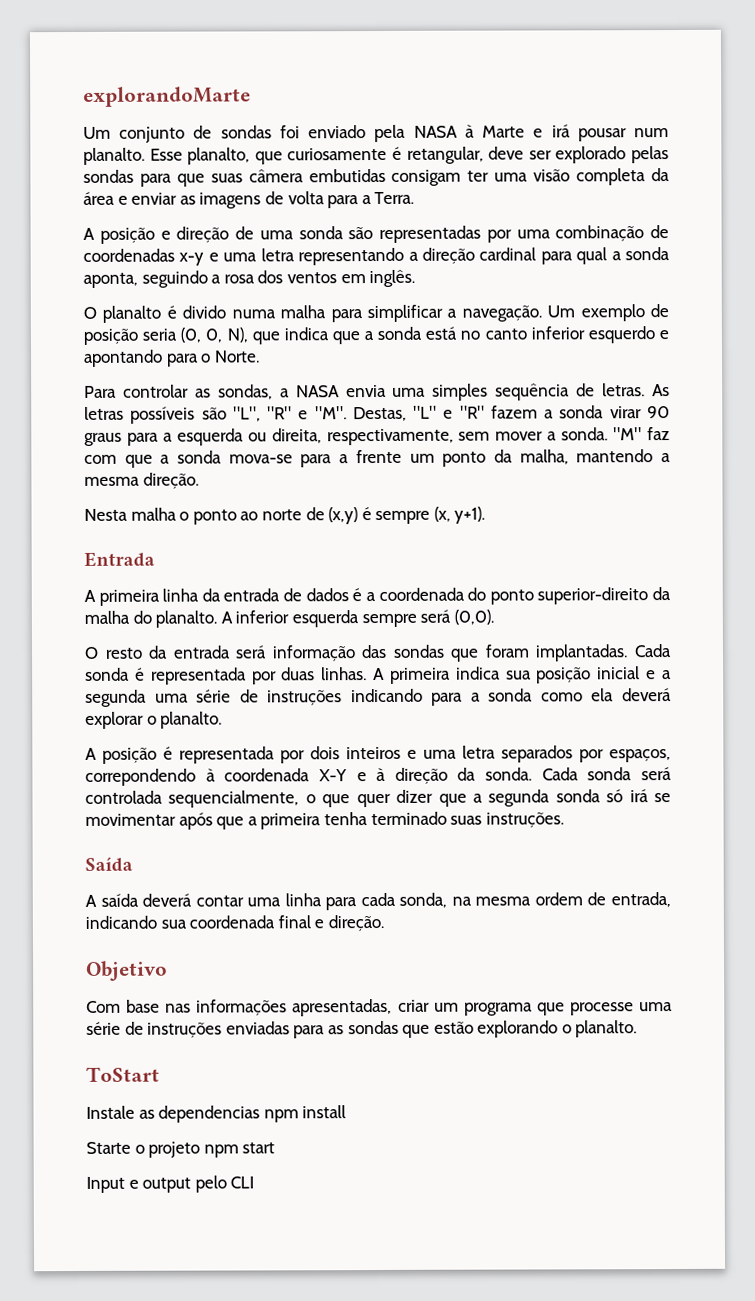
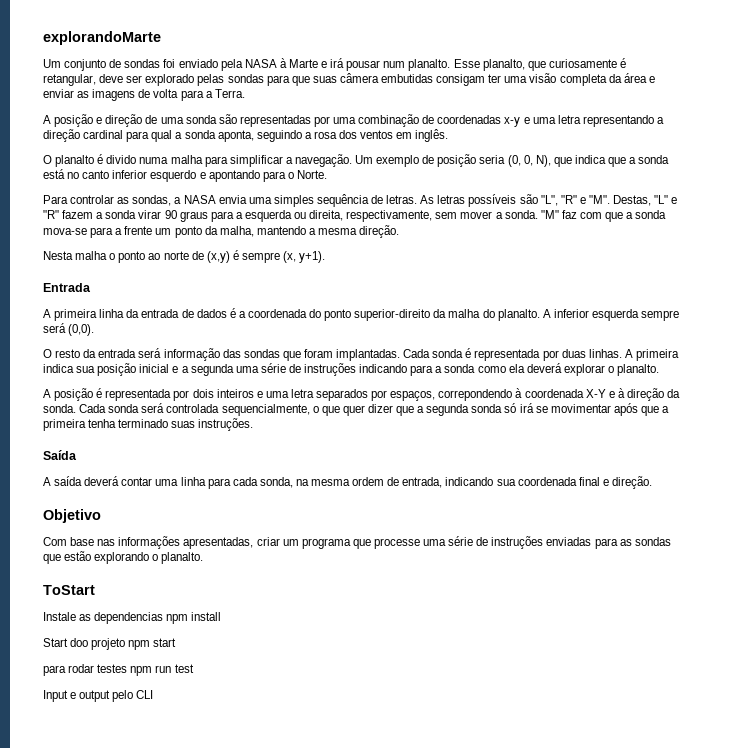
[86,1141,145,1154] Starte o -> [43,638,89,647] Start doo
(276, 1148) none -> [43,664,194,676] // para rodar testes npm run test

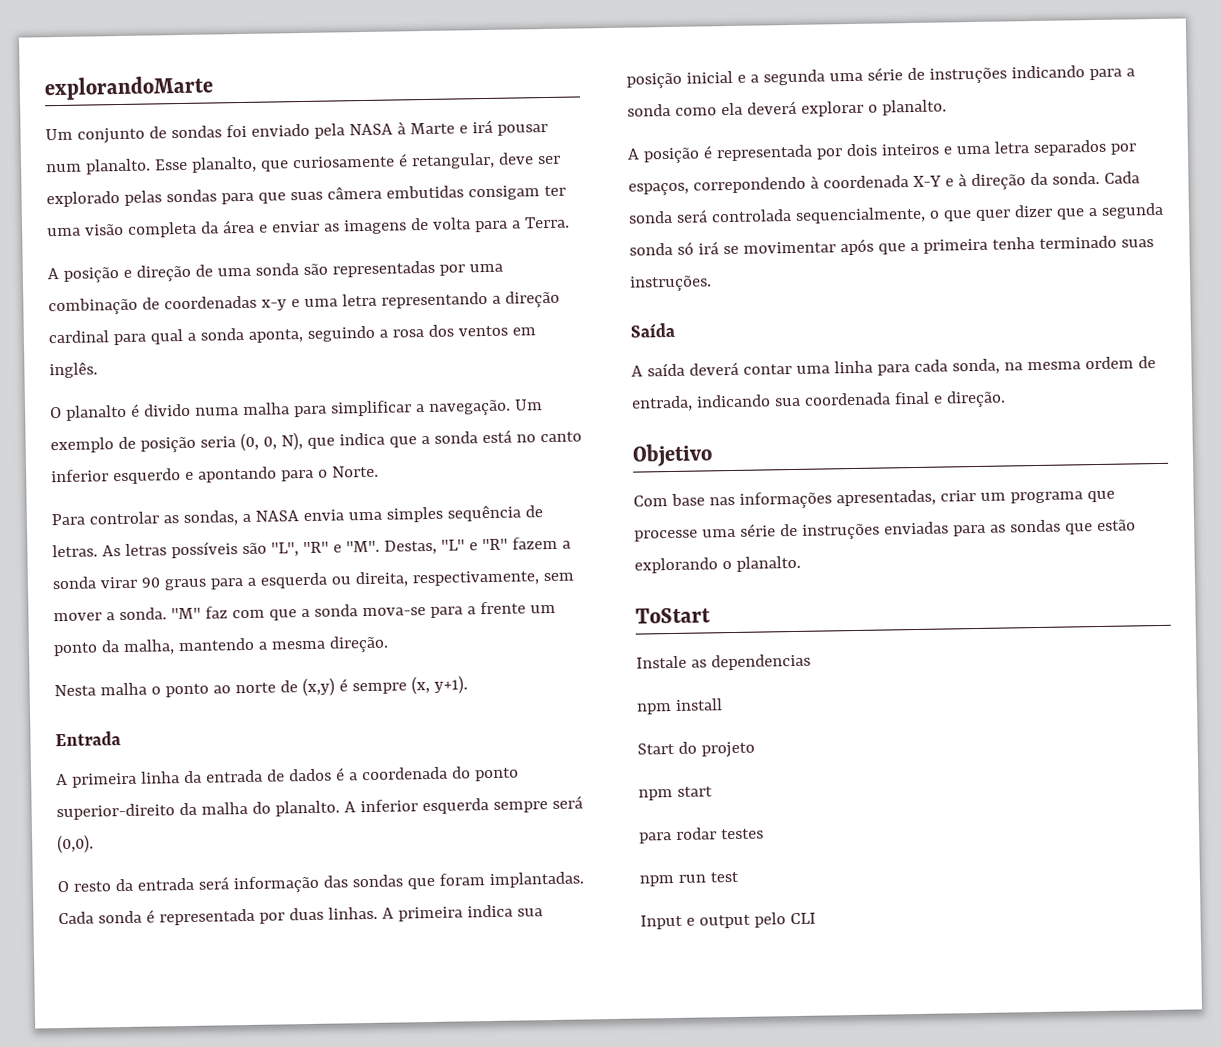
(164, 618) none -> (811, 662) //
[70,638,89,647] doo -> [677,741,697,754] do
(126, 644) none -> (755, 749) //
(128, 668) none -> (764, 834) //

